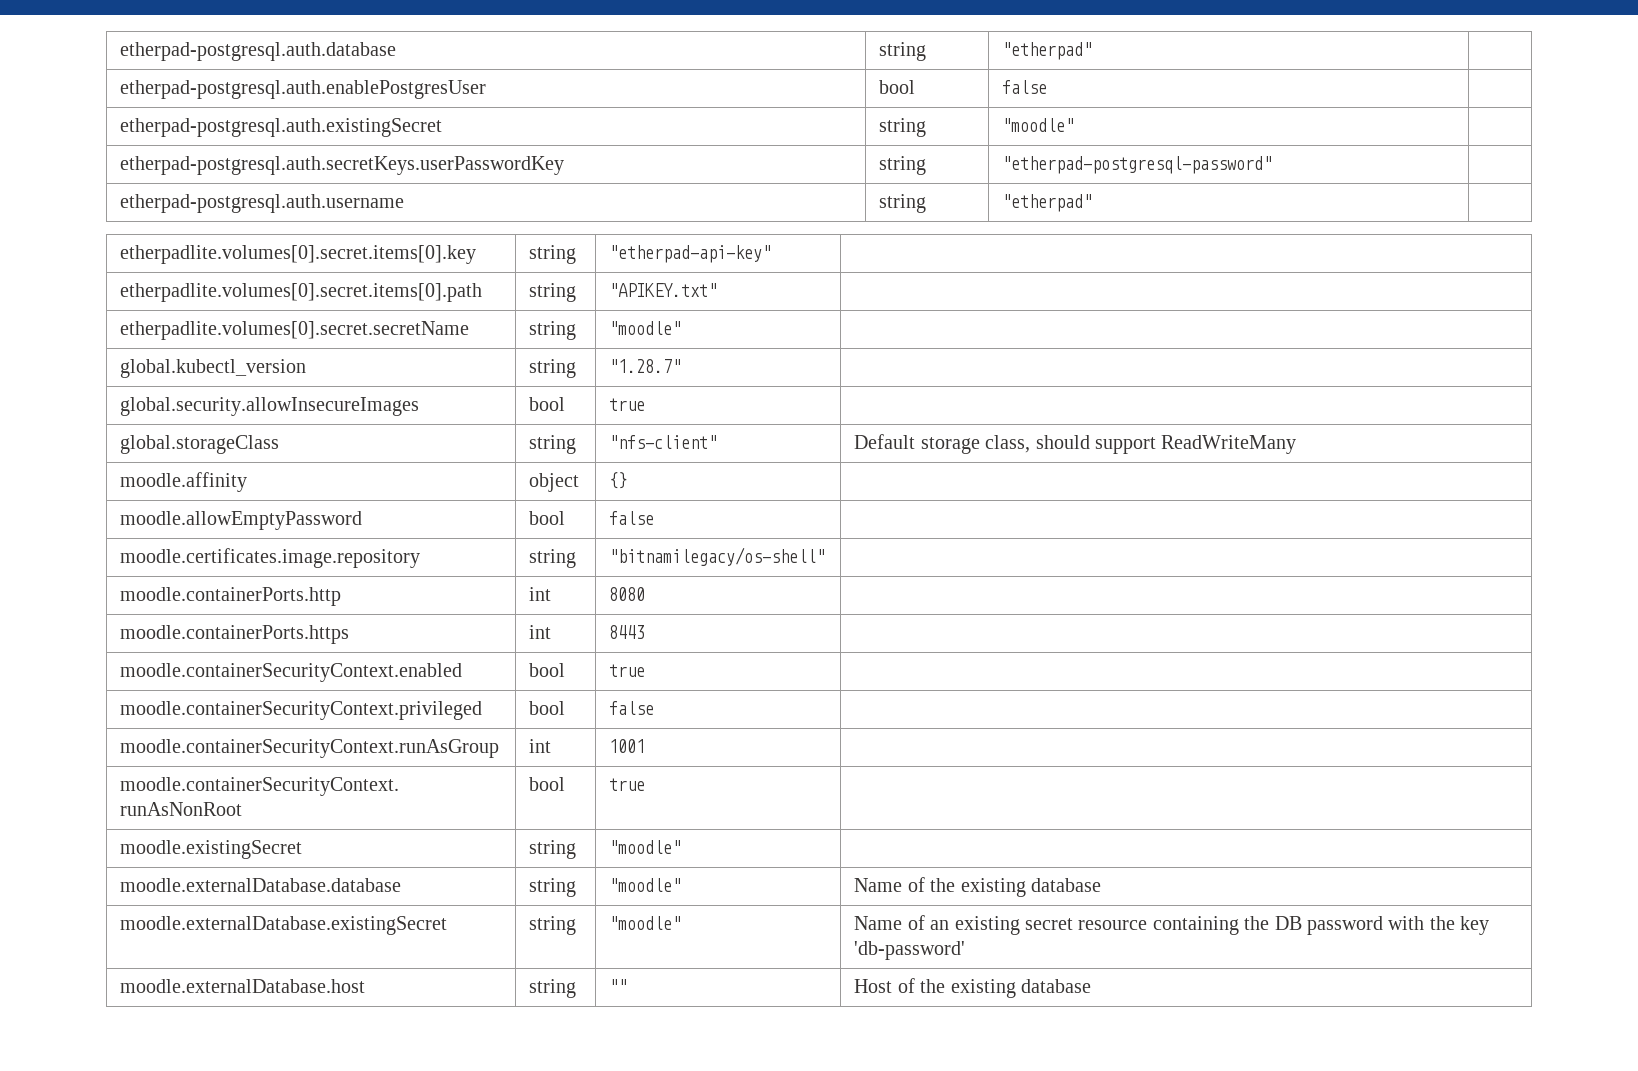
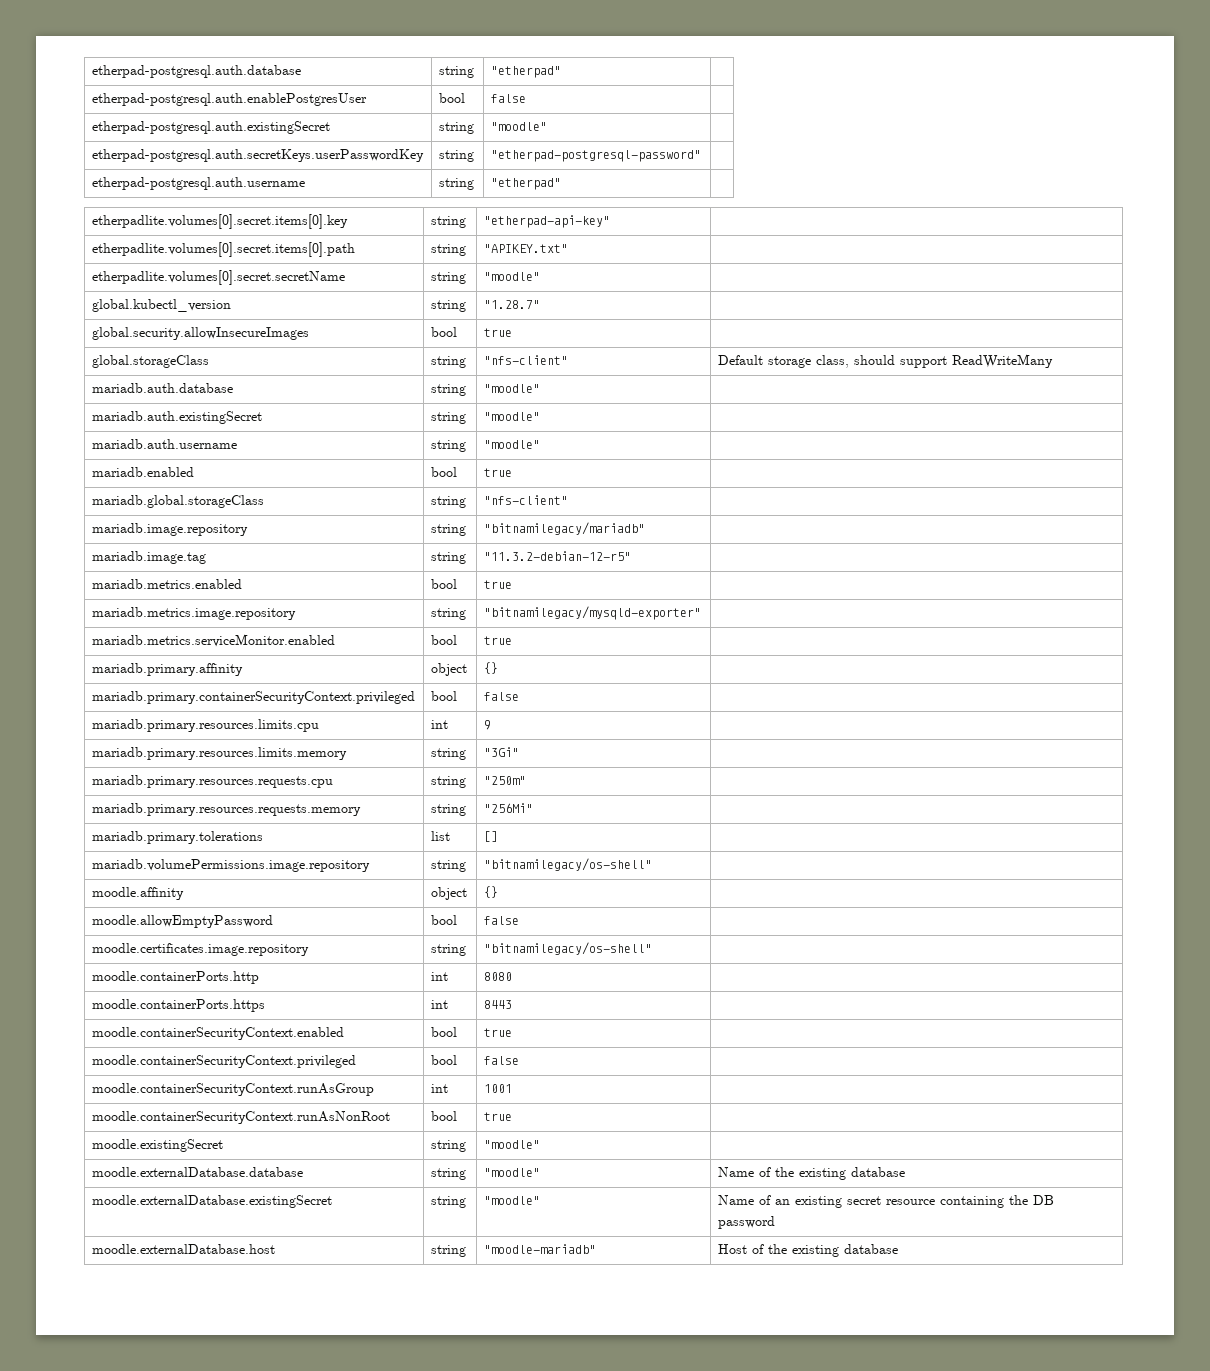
(1297, 444) none -> [91,383,233,393] [430,384,466,396] [483,384,540,393] [91,411,262,424] [430,412,466,424] [483,412,540,421] [91,439,237,449] [430,440,466,452] [483,440,540,449] [91,467,194,477] [430,467,457,477] [483,468,512,477] [91,495,264,508] [430,496,466,508] [483,495,568,505] [91,523,248,536] [430,524,466,536] [483,522,645,535] [91,551,206,564] [430,552,466,564] [483,551,631,561] [91,579,242,589] [430,579,457,589] [483,580,512,589] [91,607,296,620] [430,608,466,620] [483,606,701,620] [91,634,335,647] [430,635,457,645] [483,636,512,645] [91,663,243,676] [430,663,467,676] [483,662,498,674] [91,691,415,704] [430,691,457,701] [483,692,519,701] [91,719,319,732] [430,720,448,729] [483,720,491,730] [91,747,347,760] [430,748,466,760] [483,747,519,757] [91,775,333,788] [430,776,466,788] [483,776,526,785] [91,803,361,816] [430,804,466,816] [483,803,533,813] [91,831,263,844] [430,831,450,841] [483,831,498,842] [91,859,370,872] [430,860,466,872] [483,858,652,871] // mariadb.auth.database | string | "moodle" | // mariadb.auth.existingSecret | string | "moodle" | // mariadb.auth.username | string | "moodle" | // mariadb.enabled | bool | true | // mariadb.global.storageClass | string | "nfs-client" | // mariadb.image.repository | string | "bitnamilegacy/mariadb" | // mariadb.image.tag | string | "11.3.2-debian-12-r5" | // mariadb.metrics.enabled | bool | true | // mariadb.metrics.image.repository | string | "bitnamilegacy/mysqld-exporter" | // mariadb.metrics.serviceMonitor.enabled | bool | true | // mariadb.primary.affinity | object | {} | // mariadb.primary.containerSecurityContext.privileged | bool | false | // mariadb.primary.resources.limits.cpu | int | 9 | // mariadb.primary.resources.limits.memory | string | "3Gi" | // mariadb.primary.resources.requests.cpu | string | "250m" | // mariadb.primary.resources.requests.memory | string | "256Mi" | // mariadb.primary.tolerations | list | [] | // mariadb.volumePermissions.image.repository | string | "bitnamilegacy/os-shell" |
[1388,916,1490,935] [854,941,966,960] with the key 'db-password' -> (775, 1222) none
[609,979,628,993] "" -> [483,1244,596,1254] "moodle-mariadb"

